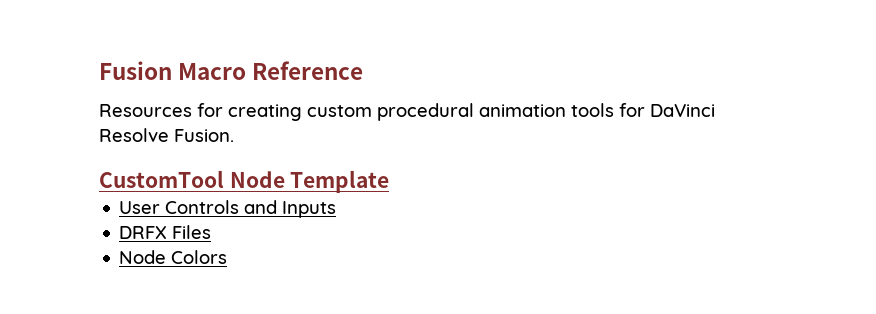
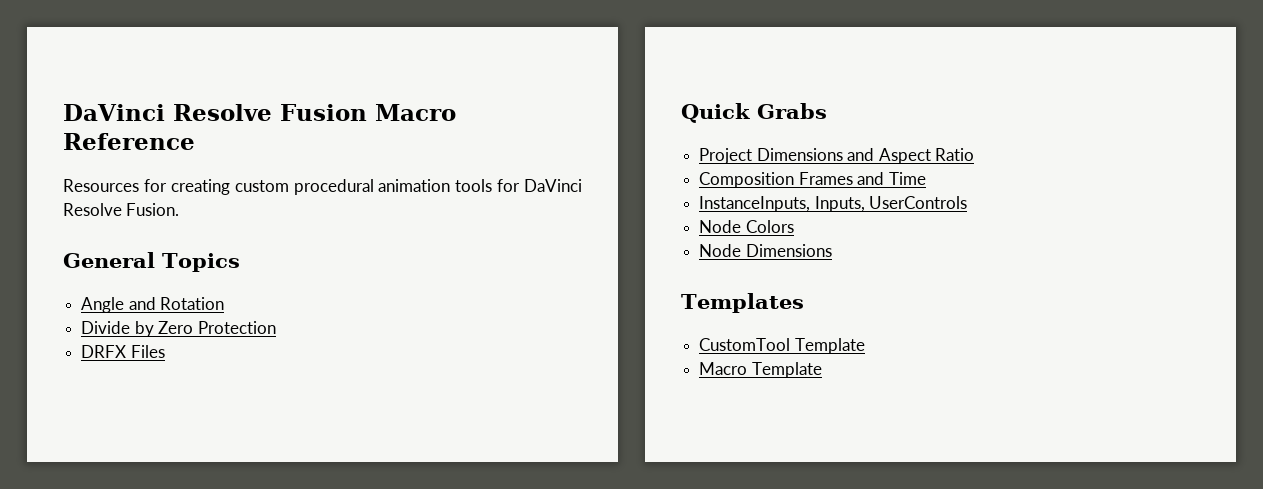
(99, 70) none -> [63,104,272,121] DaVinci Resolve
[99,170,390,193] [119,200,337,218] [119,225,212,239] [119,250,228,264] CustomTool Node Template // User Controls and Inputs // DRFX Files // Node Colors -> [63,252,240,272] [81,297,225,313] [81,321,276,337] [81,345,165,358] [681,103,827,123] [699,148,974,164] [699,172,926,188] [699,196,968,212] [699,220,794,233] [699,244,832,257] [681,293,804,313] [699,338,865,354] [699,362,822,378] General Topics // Angle and Rotation // Divide by Zero Protection // DRFX Files // Quick Grabs // Project Dimensions and Aspect Ratio // Composition Frames and Time // InstanceInputs, Inputs, UserControls // Node Colors // Node Dimensions // Templates // CustomTool Template // Macro Template

